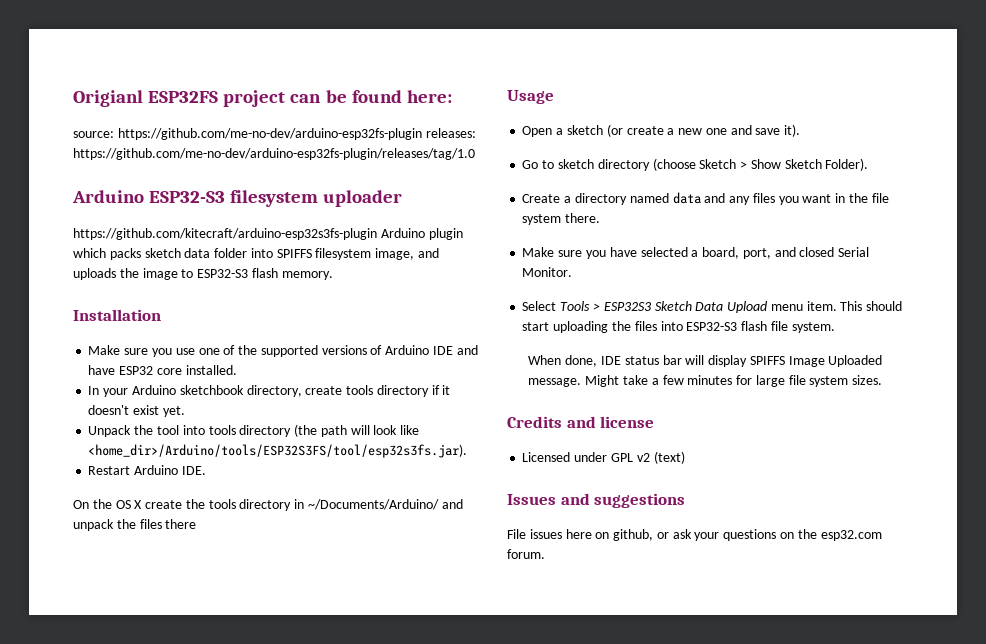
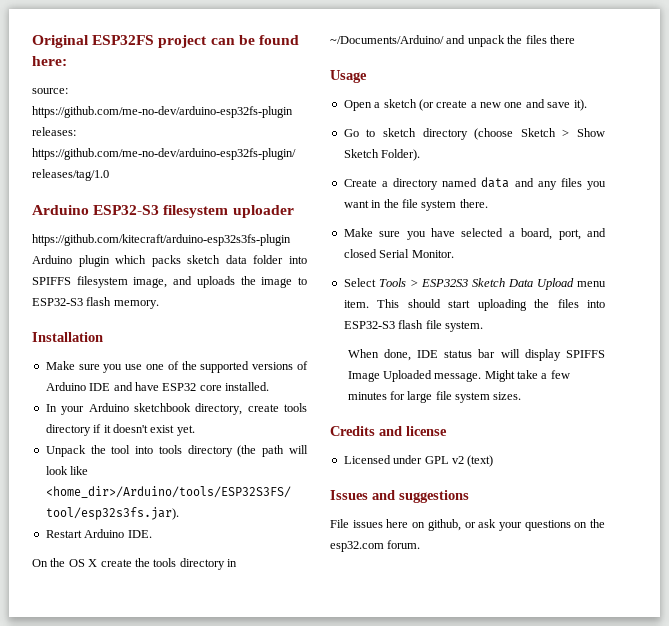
[73,90,143,107] Origianl -> [32,35,89,48] Original

